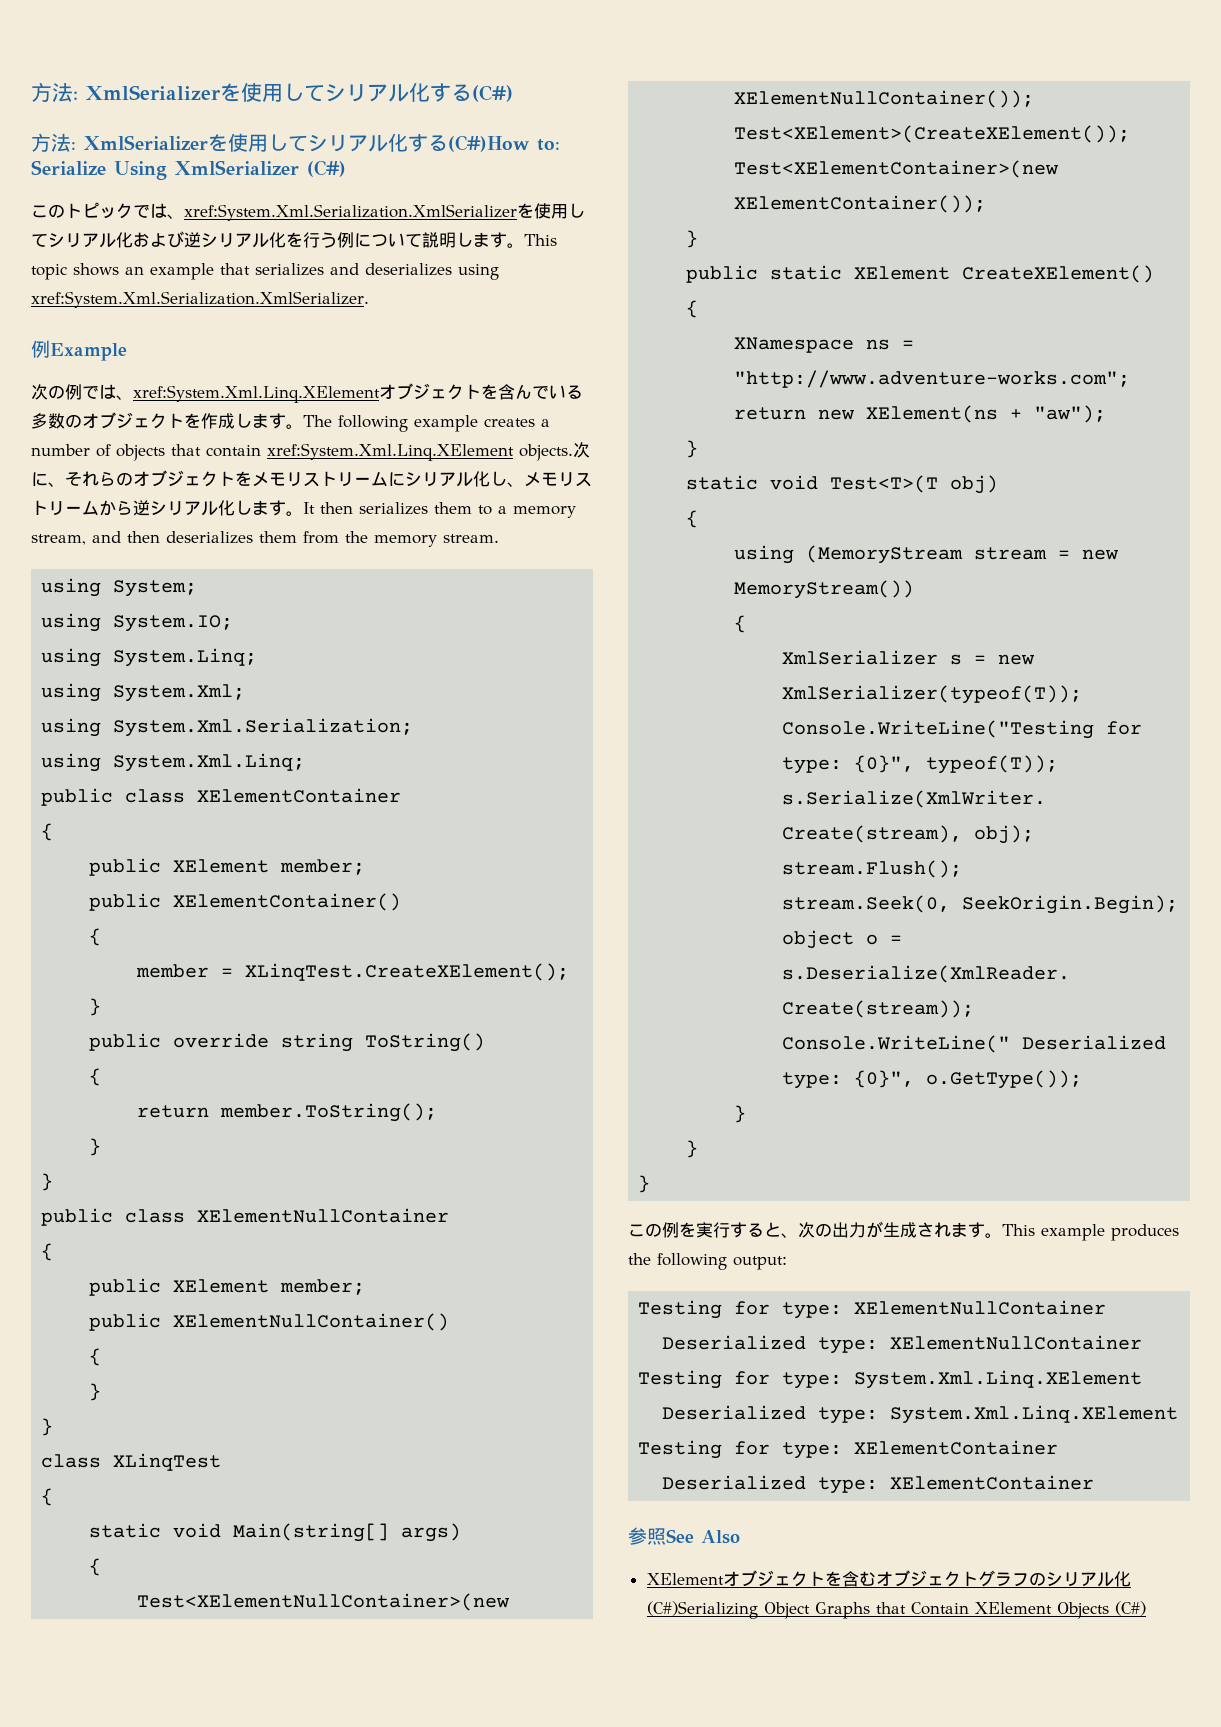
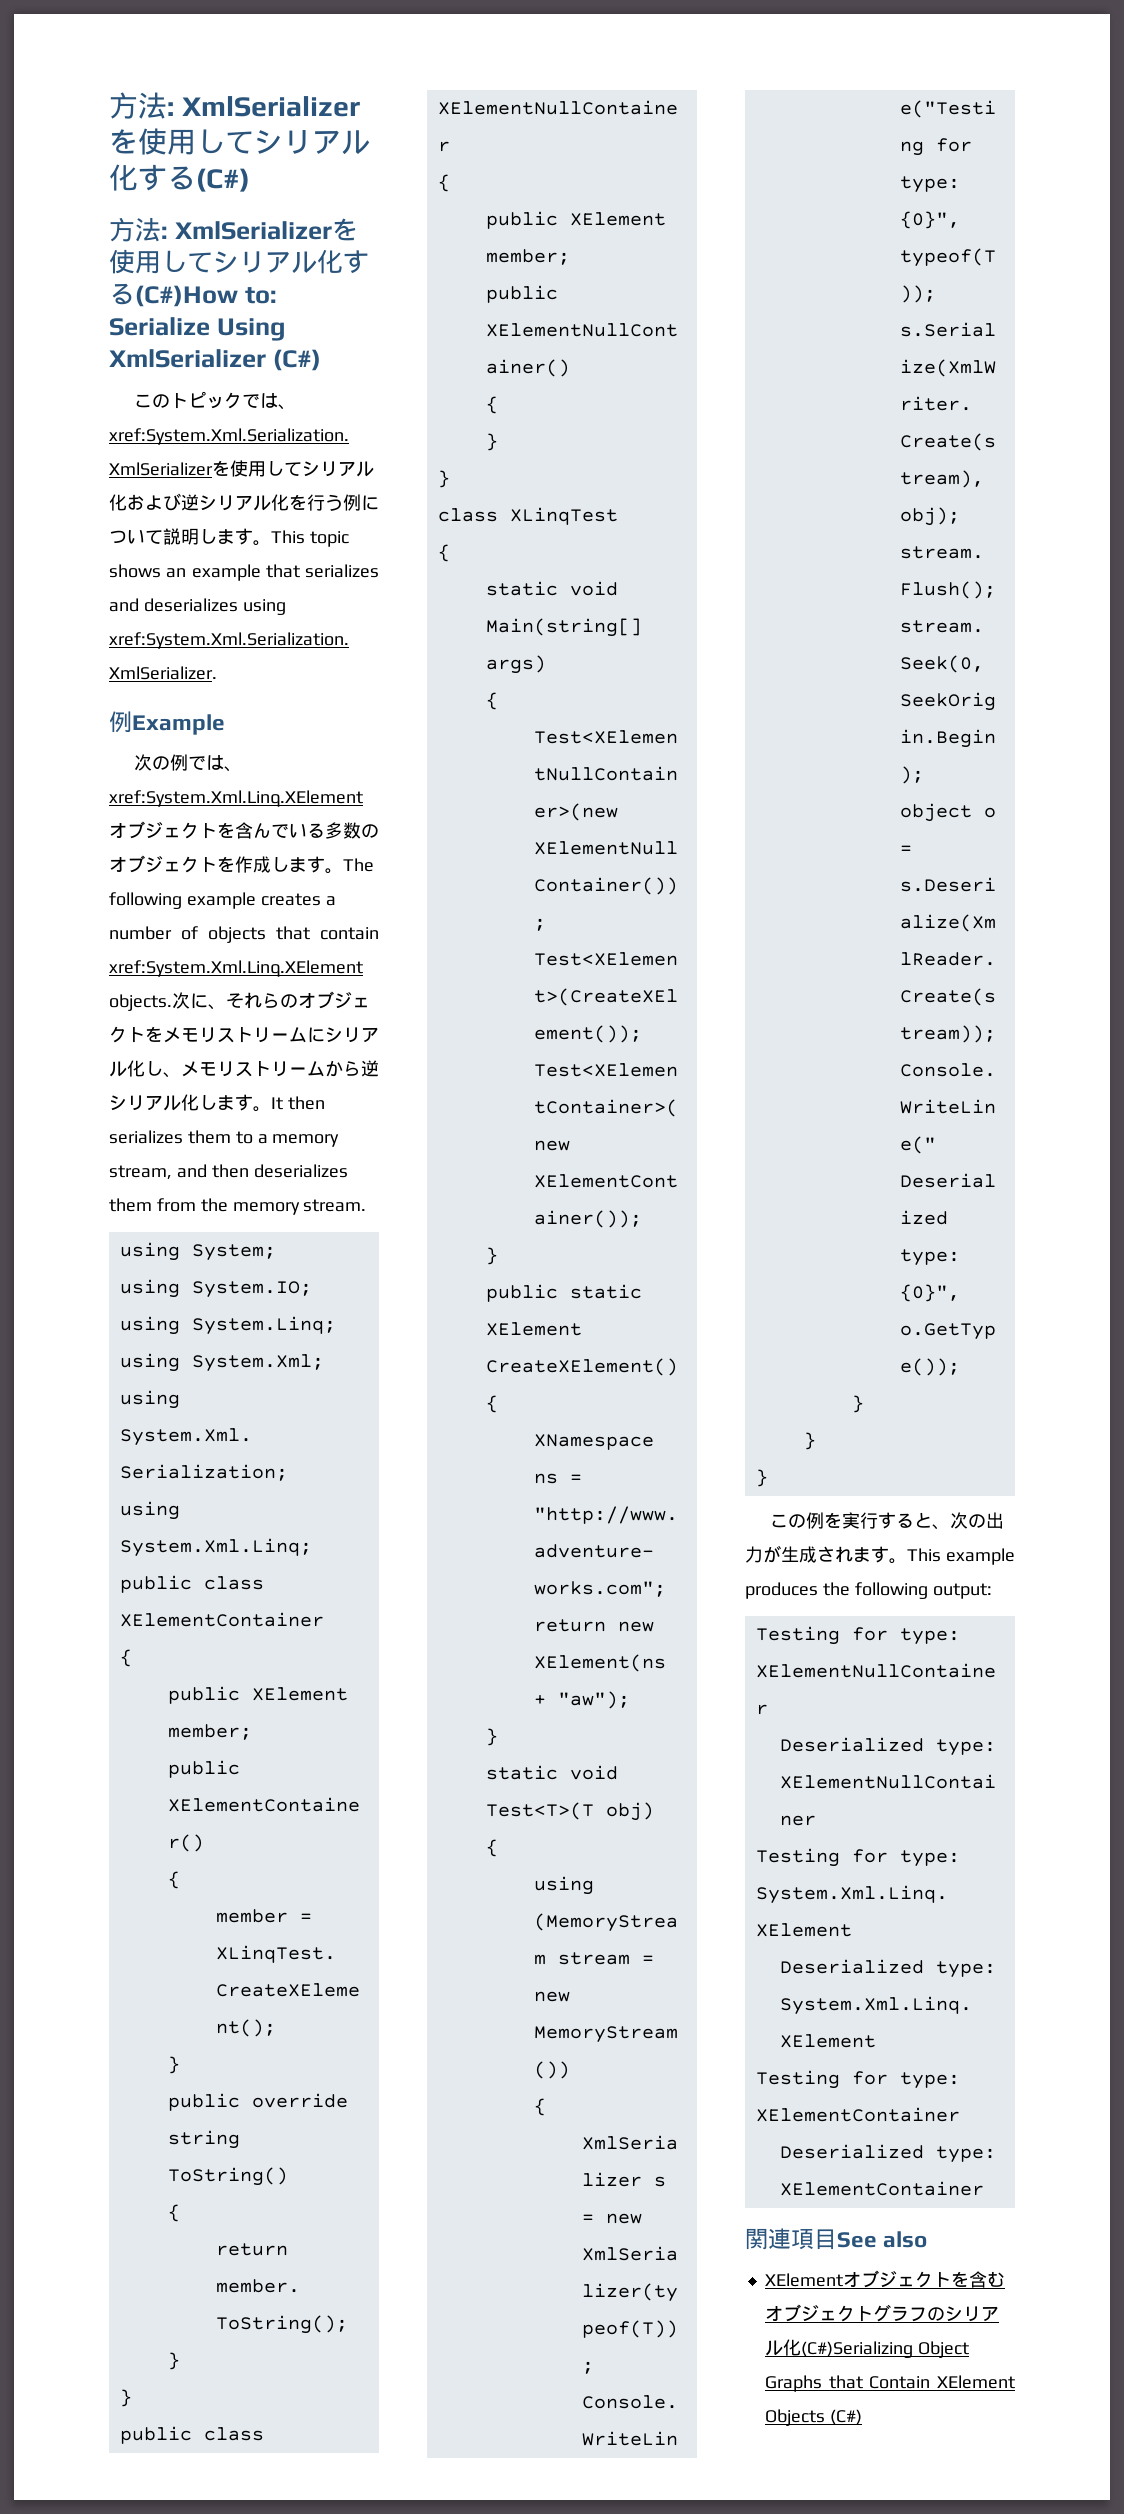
[628,1527,740,1545] 参照See Also -> [745,2228,928,2250] 関連項目See also

